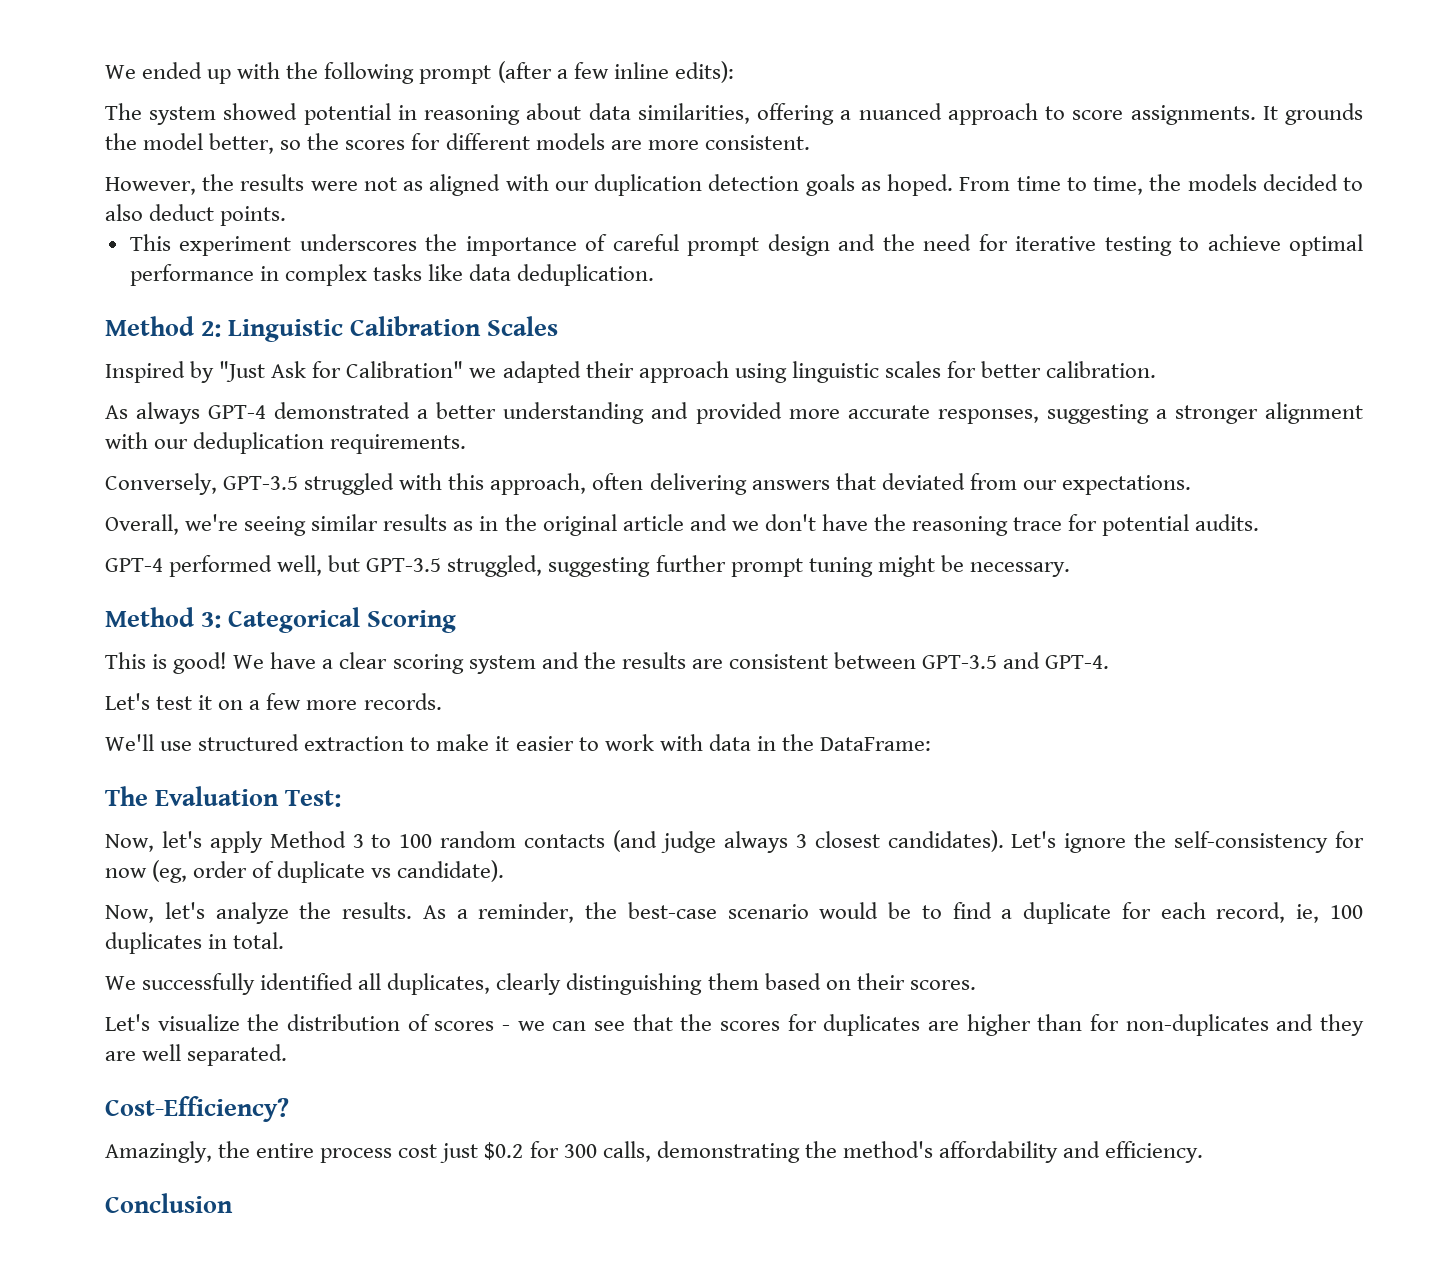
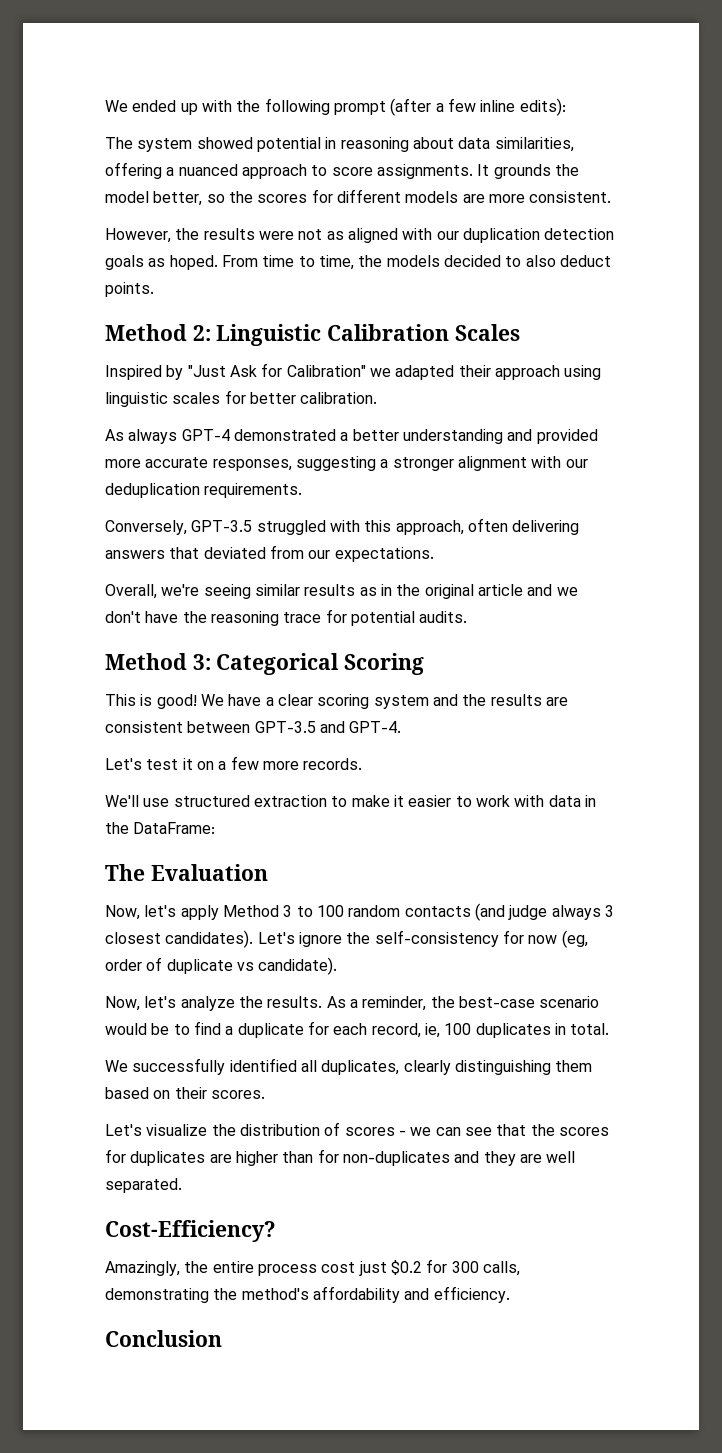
[129,234,1364,256] [129,264,655,286] // This experiment underscores the importance of careful prompt design and the need for iterative testing to achieve optimal performance in complex tasks like data deduplication. -> (154, 289) none
[105,555,1070,577] // GPT-4 performed well, but GPT-3.5 struggled, suggesting further prompt tuning might be necessary. -> (468, 617) none
[285,790,342,807] Test: -> (268, 872) none

